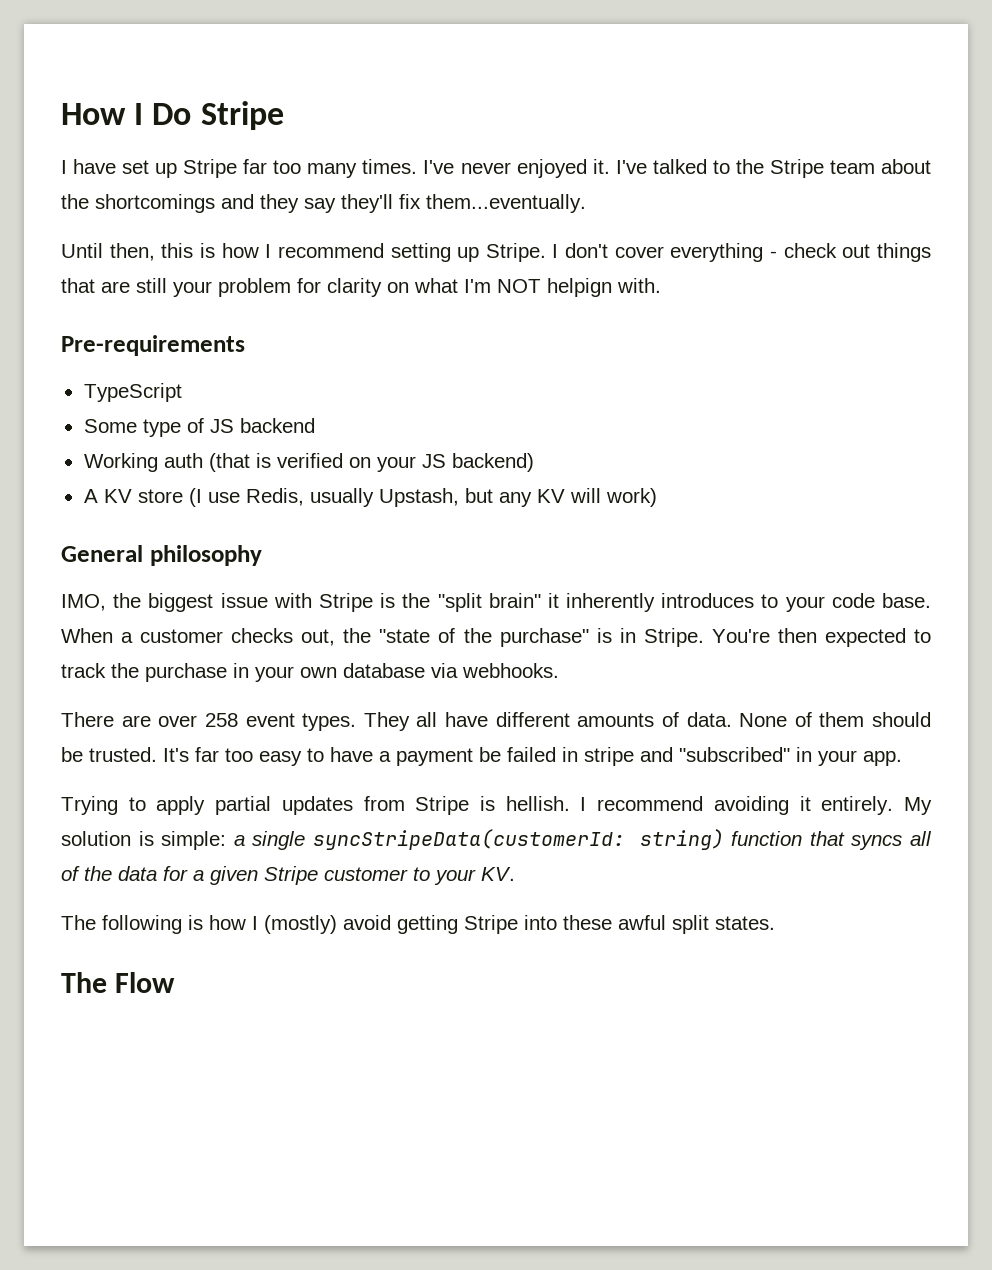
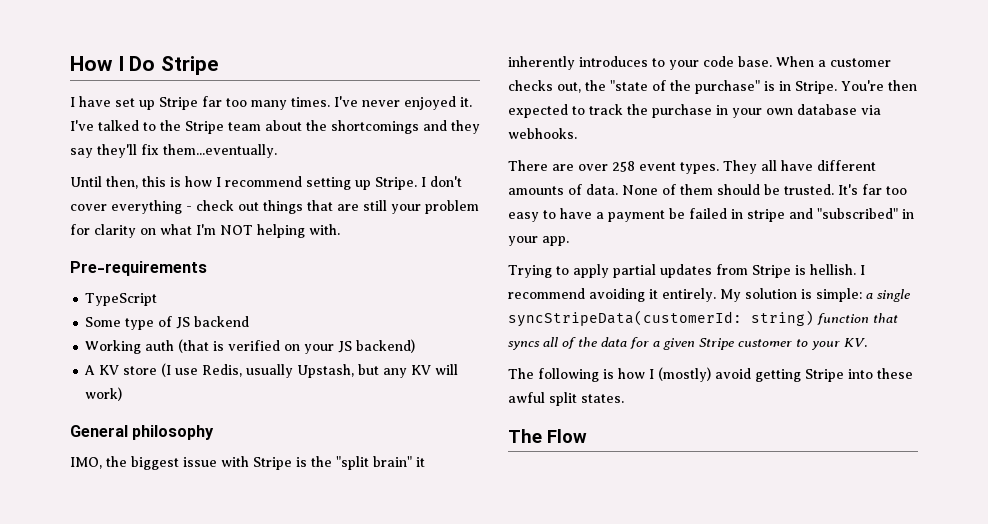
[547,278,612,297] helpign -> [257,224,305,238] helping

